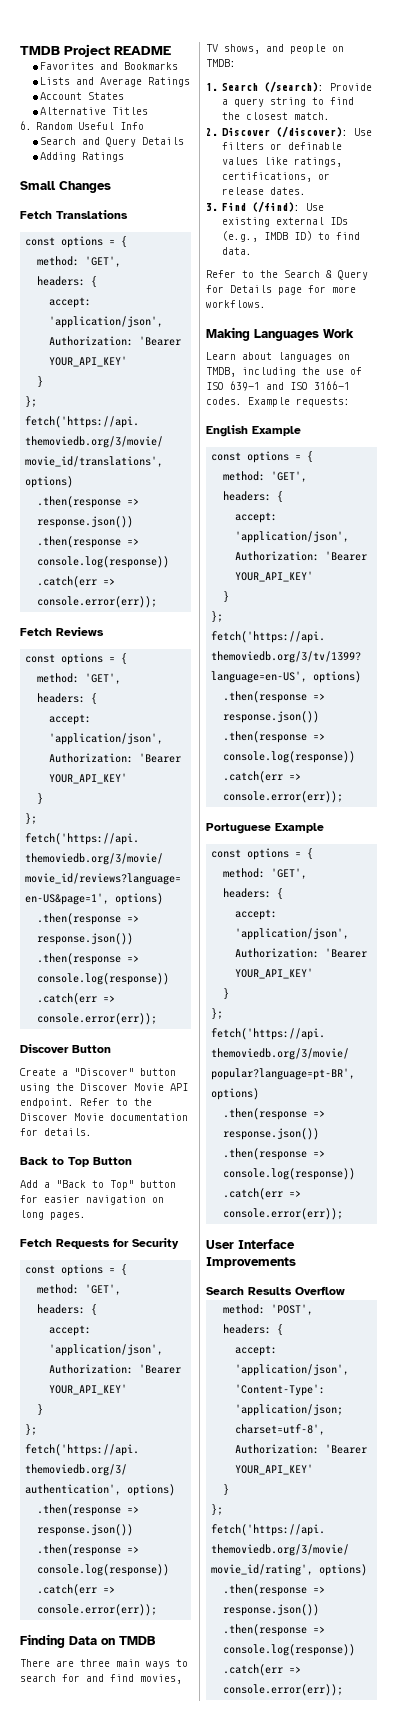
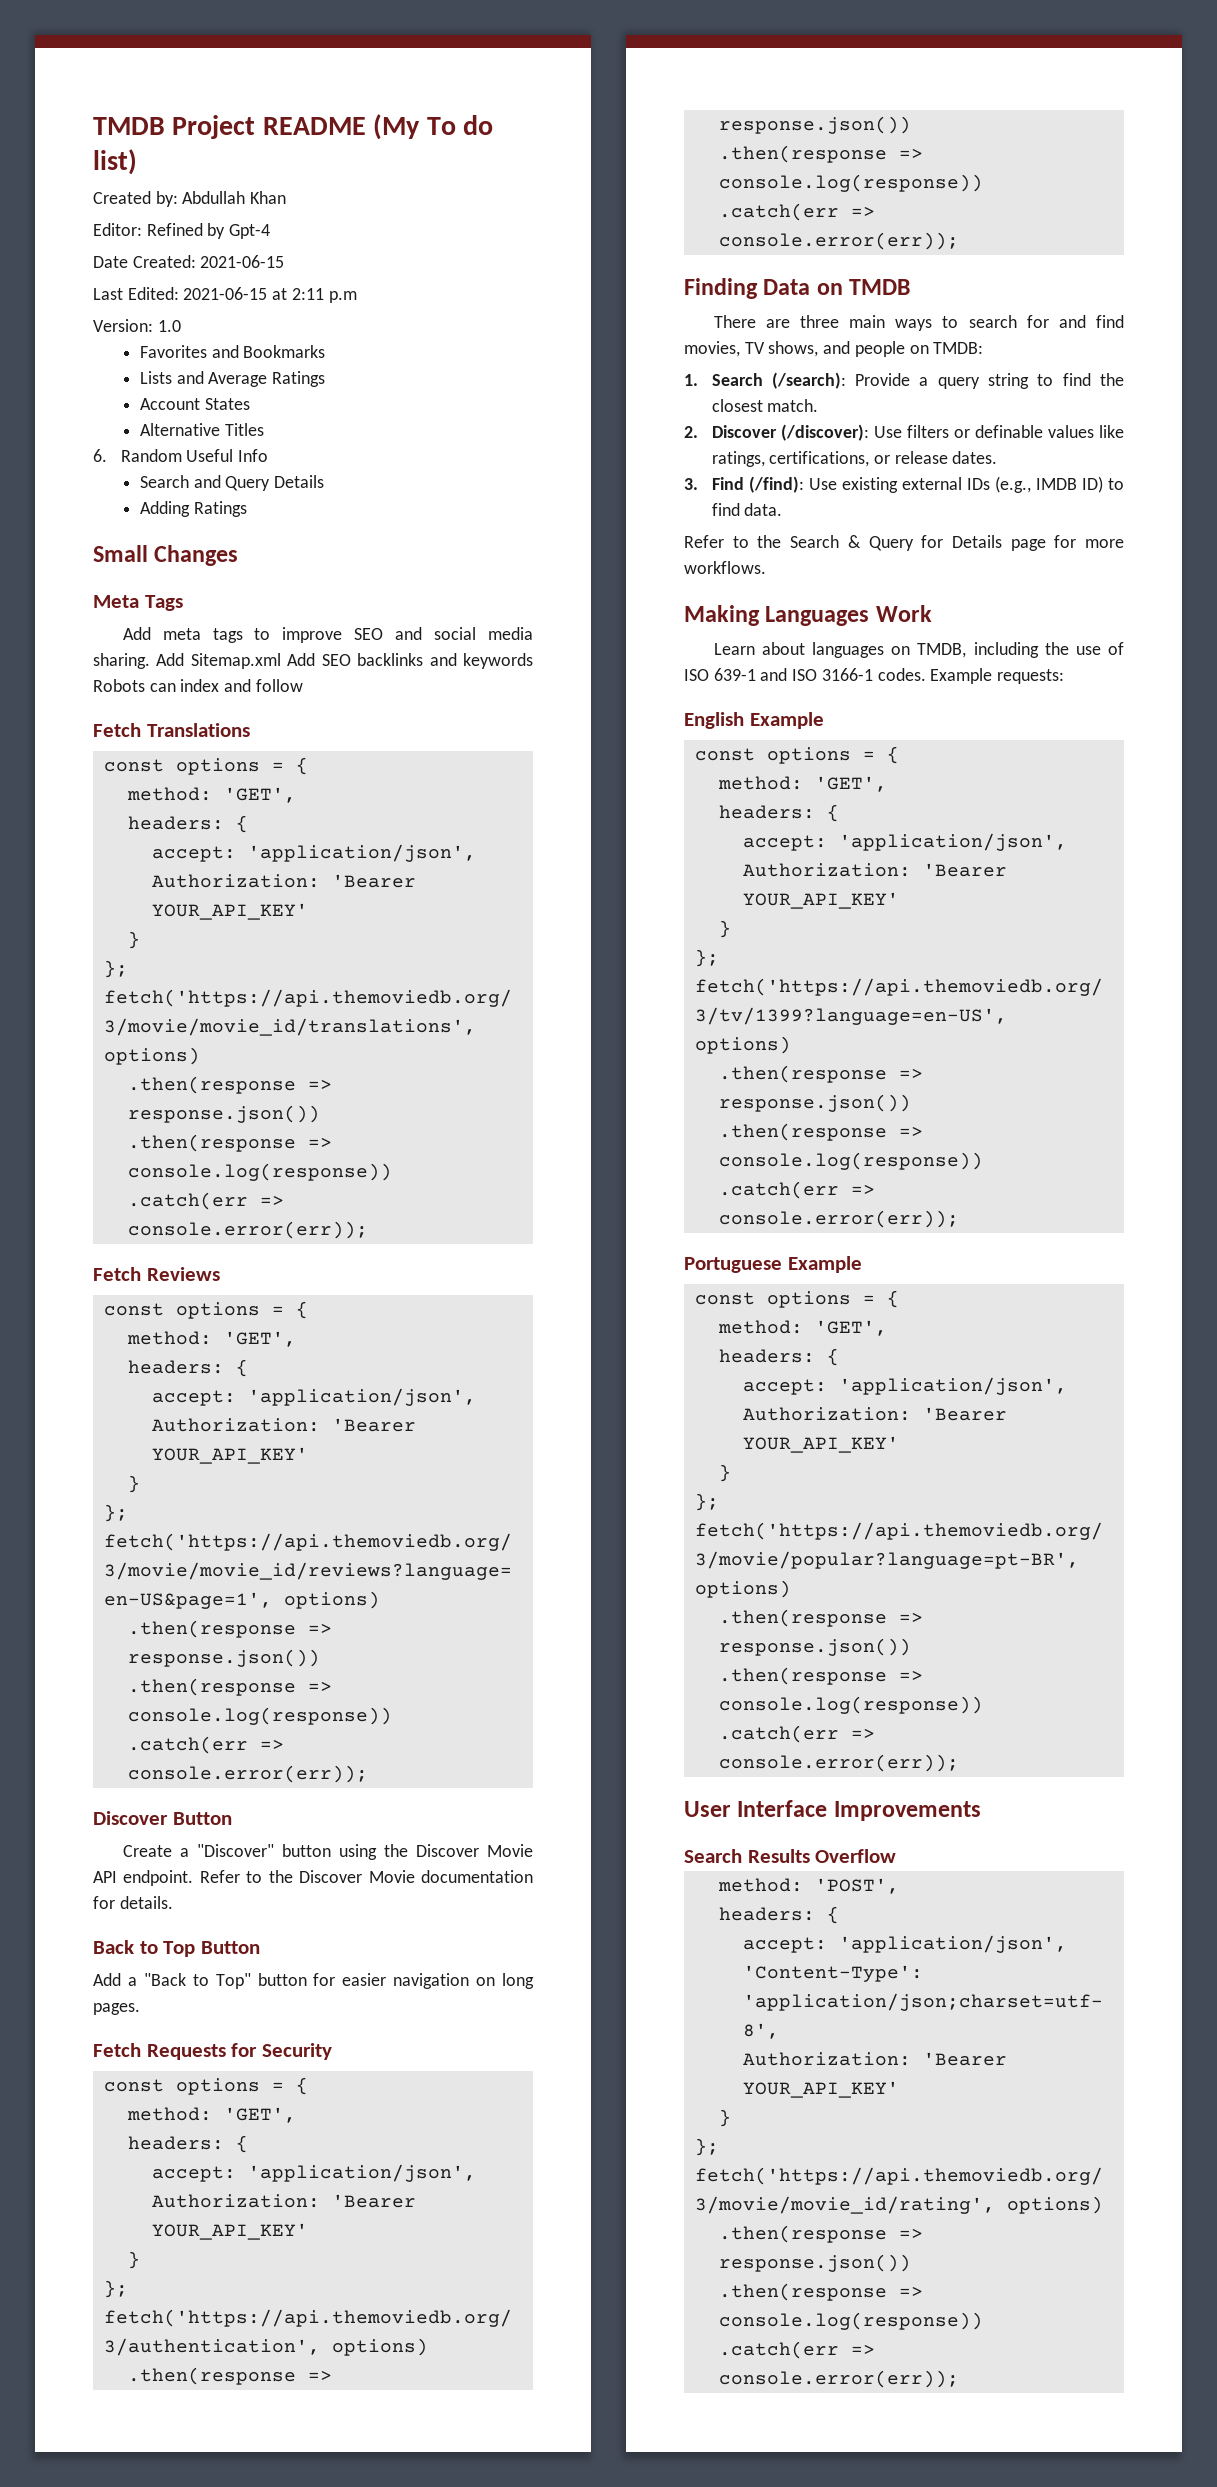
(171, 50) none -> [373,114,494,140] [93,149,137,175] [93,191,287,207] [93,223,271,239] [93,255,285,268] [93,287,357,303] [93,319,181,332] (My To do list) // Created by: Abdullah Khan // Editor: Refined by Gpt-4 // Date Created: 2021-06-15 // Last Edited: 2021-06-15 at 2:11 p.m // Version: 1.0
(111, 187) none -> [93,595,183,611] [122,627,533,643] [93,653,533,669] [93,679,303,692] // Meta Tags // Add meta tags to improve SEO and social media sharing. Add Sitemap.xml Add SEO backlinks and keywords Robots can index and follow

